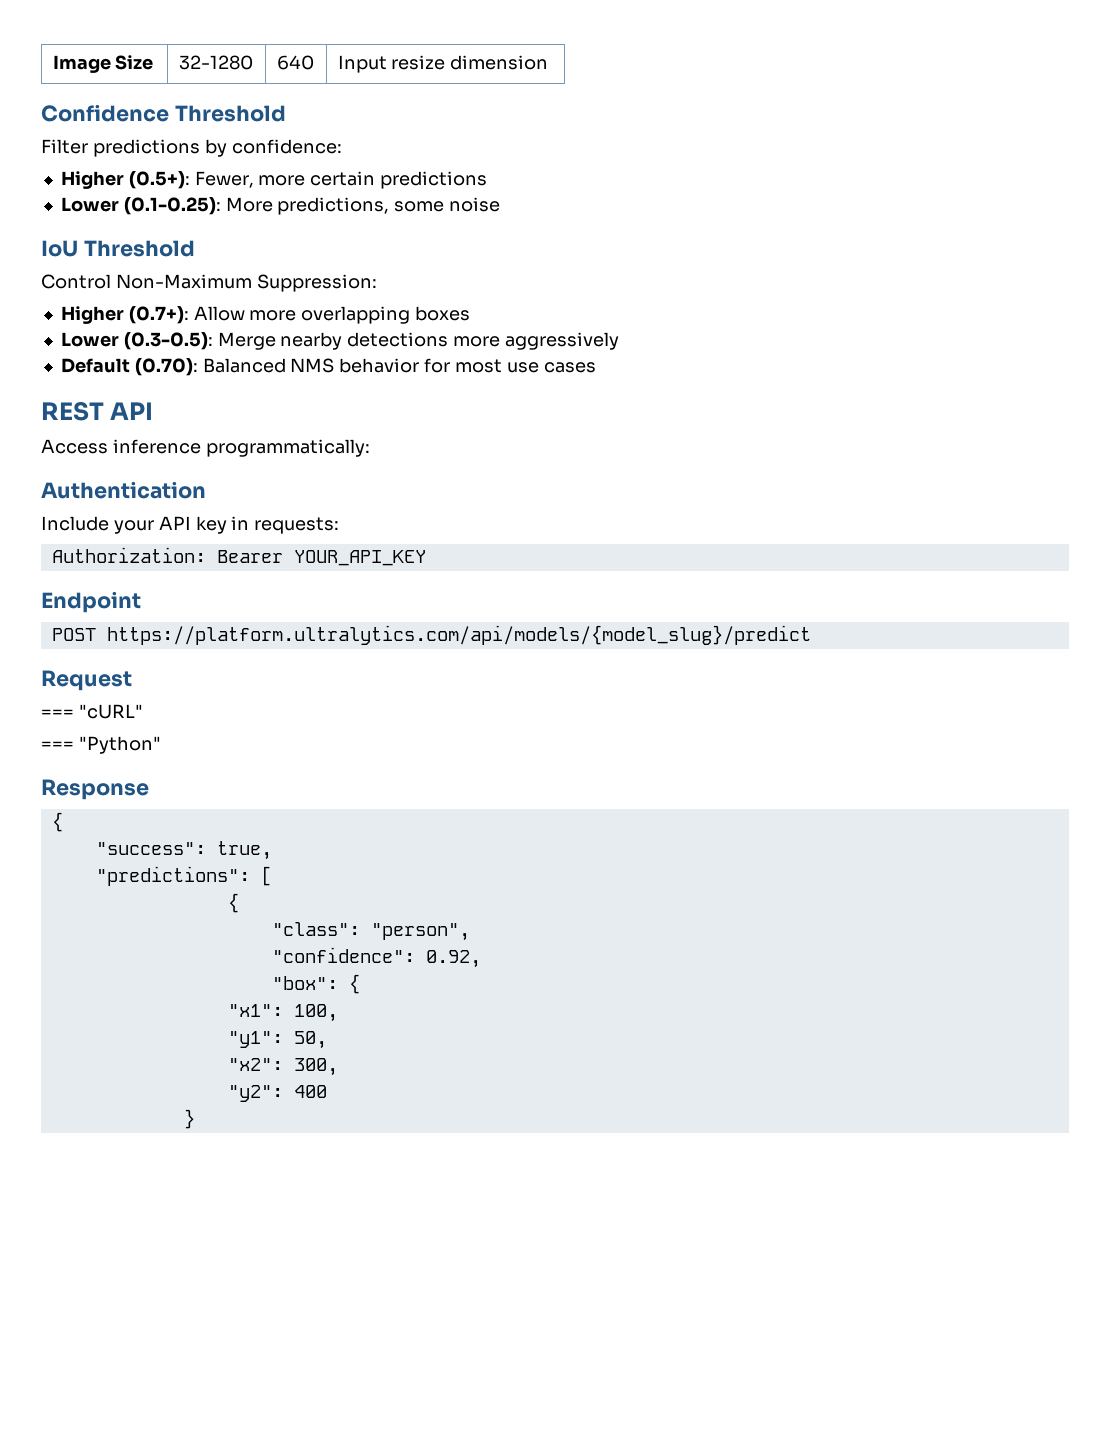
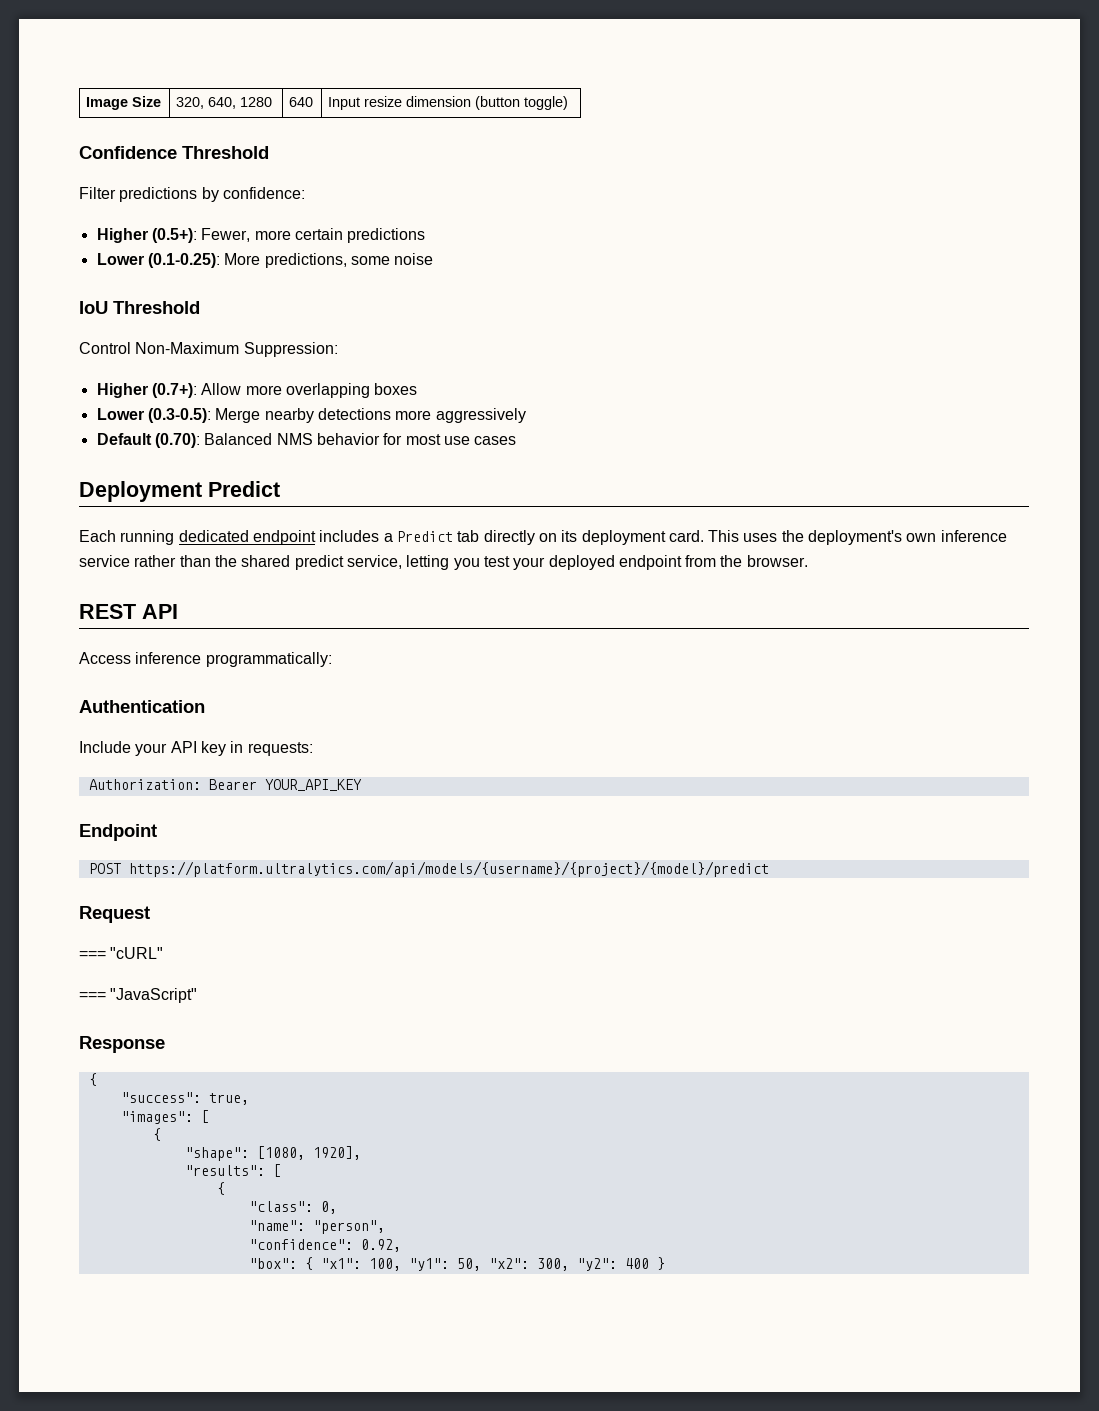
[178,55,253,70] 32-1280 -> [175,97,272,109] 320, 640, 1280
(549, 62) none -> [474,96,568,110] (button toggle)
(596, 367) none -> [79,481,280,502] [79,530,1007,545] [79,555,808,570] // Deployment Predict // Each running dedicated endpoint includes a Predict tab directly on its deployment card. This uses the deployment's own inference service rather than the shared predict service, letting you test your deployed endpoint from the browser.
[106,625,811,645] https://platform.ultralytics.com/api/models/{model_slug}/predict -> [128,861,769,877] https://platform.ultralytics.com/api/models/{username}/{project}/{model}/predict
[78,736,161,754] "Python" -> [110,988,198,1003] "JavaScript"
[95,866,250,886] "predictions": -> [120,1110,209,1124] [152,1128,161,1141] [184,1146,361,1161] [184,1165,265,1176] "images": [ // { // "shape": [1080, 1920], // "results":
(360, 929) none -> [320,1201,337,1214] [248,1220,305,1231] 0, // "name":
(360, 984) // -> (313, 1263) none
(338, 1013) // -> (401, 1264) none
(327, 1040) // -> (481, 1264) none
(338, 1067) // -> (569, 1264) none
(327, 1091) // -> (649, 1263) none

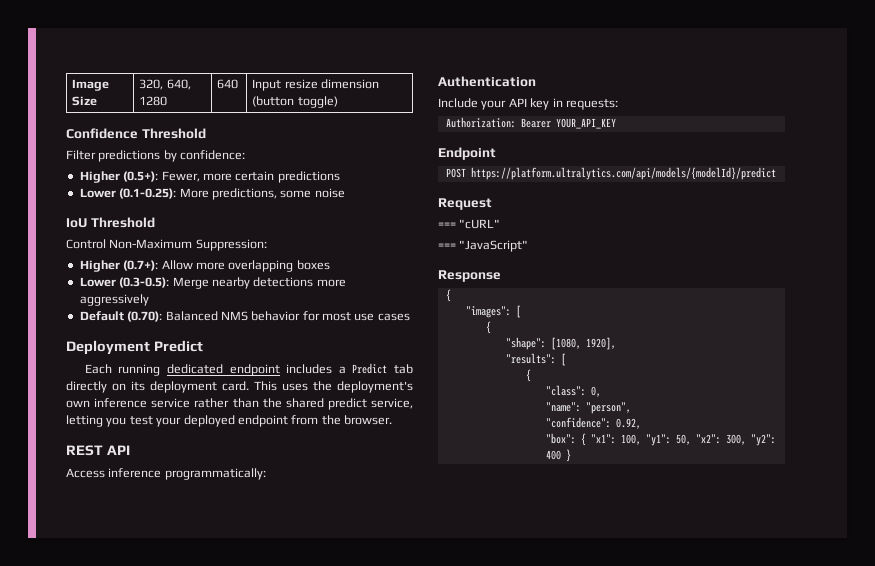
[128,861,769,877] https://platform.ultralytics.com/api/models/{username}/{project}/{model}/predict -> [470,167,776,180] https://platform.ultralytics.com/api/models/{modelId}/predict
[120,1092,249,1105] // "success": true, -> (451, 295) none

